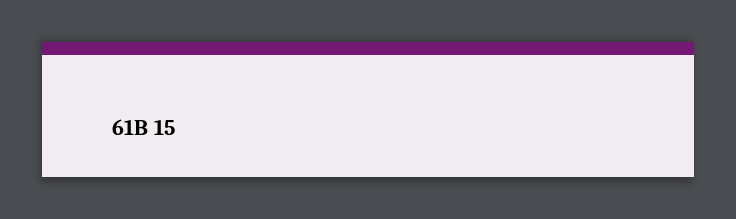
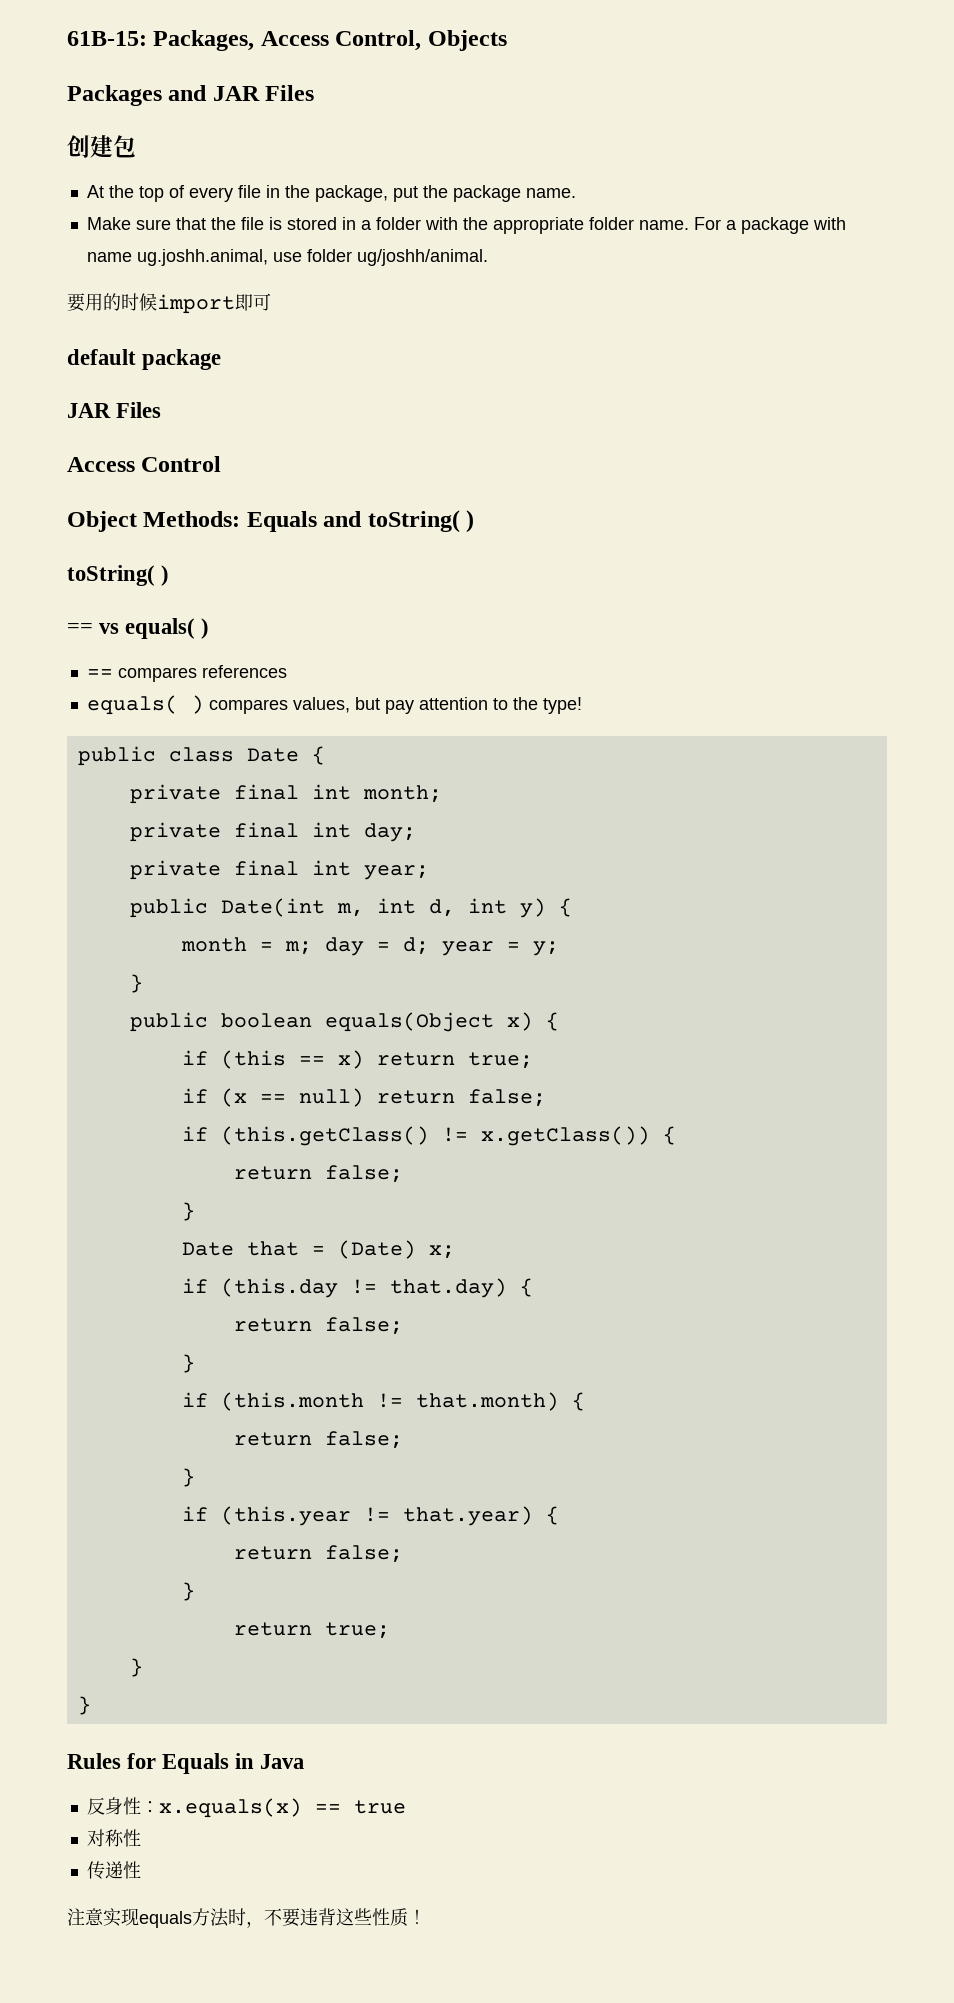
[112,119,175,135] 61B 15 -> [67,30,507,51] [67,85,315,106] [67,135,136,158] [86,185,576,202] [86,217,846,234] [86,249,488,266] [67,293,271,314] [67,349,222,370] [67,402,162,418] [67,456,222,472] [67,510,475,533] [67,565,170,586] [67,618,210,639] [86,665,287,682] [86,695,582,715] [77,746,325,766] [129,784,442,804] [129,822,416,842] [129,860,429,880] [129,898,572,918] [180,937,559,956] [129,974,143,993] [129,1012,559,1032] [181,1050,533,1069] [181,1088,546,1107] [181,1126,676,1146] [233,1165,403,1183] [181,1202,195,1221] [181,1240,455,1259] [181,1278,533,1298] [233,1317,403,1335] [181,1354,195,1373] [181,1392,585,1411] [233,1431,403,1449] [181,1468,195,1487] [181,1506,559,1526] [233,1545,403,1563] [181,1582,195,1601] [233,1622,390,1639] [129,1658,143,1677] [77,1696,91,1715] [67,1753,305,1774] [86,1797,406,1818] [86,1829,141,1847] [86,1861,141,1880] [67,1908,426,1928] 61B-15: Packages, Access Control, Objects // Packages and JAR Files // 创建包 // At the top of every file in the package, put the package name. // Make sure that the file is stored in a folder with the appropriate folder name. For a package with name ug.joshh.animal, use folder ug/joshh/animal. // 要用的时候import即可 // default package // JAR Files // Access Control // Object Methods: Equals and toString( ) // toString( ) // == vs equals( ) // == compares references // equals( ) compares values, but pay attention to the type! // public class Date { // private final int month; // private final int day; // private final int year; // public Date(int m, int d, int y) { // month = m; day = d; year = y; // } // public boolean equals(Object x) { // if (this == x) return true; // if (x == null) return false; // if (this.getClass() != x.getClass()) { // return false; // } // Date that = (Date) x; // if (this.day != that.day) { // return false; // } // if (this.month != that.month) { // return false; // } // if (this.year != that.year) { // return false; // } // return true; // } // } // Rules for Equals in Java // 反身性：x.equals(x) == true // 对称性 // 传递性 // 注意实现equals方法时，不要违背这些性质！

